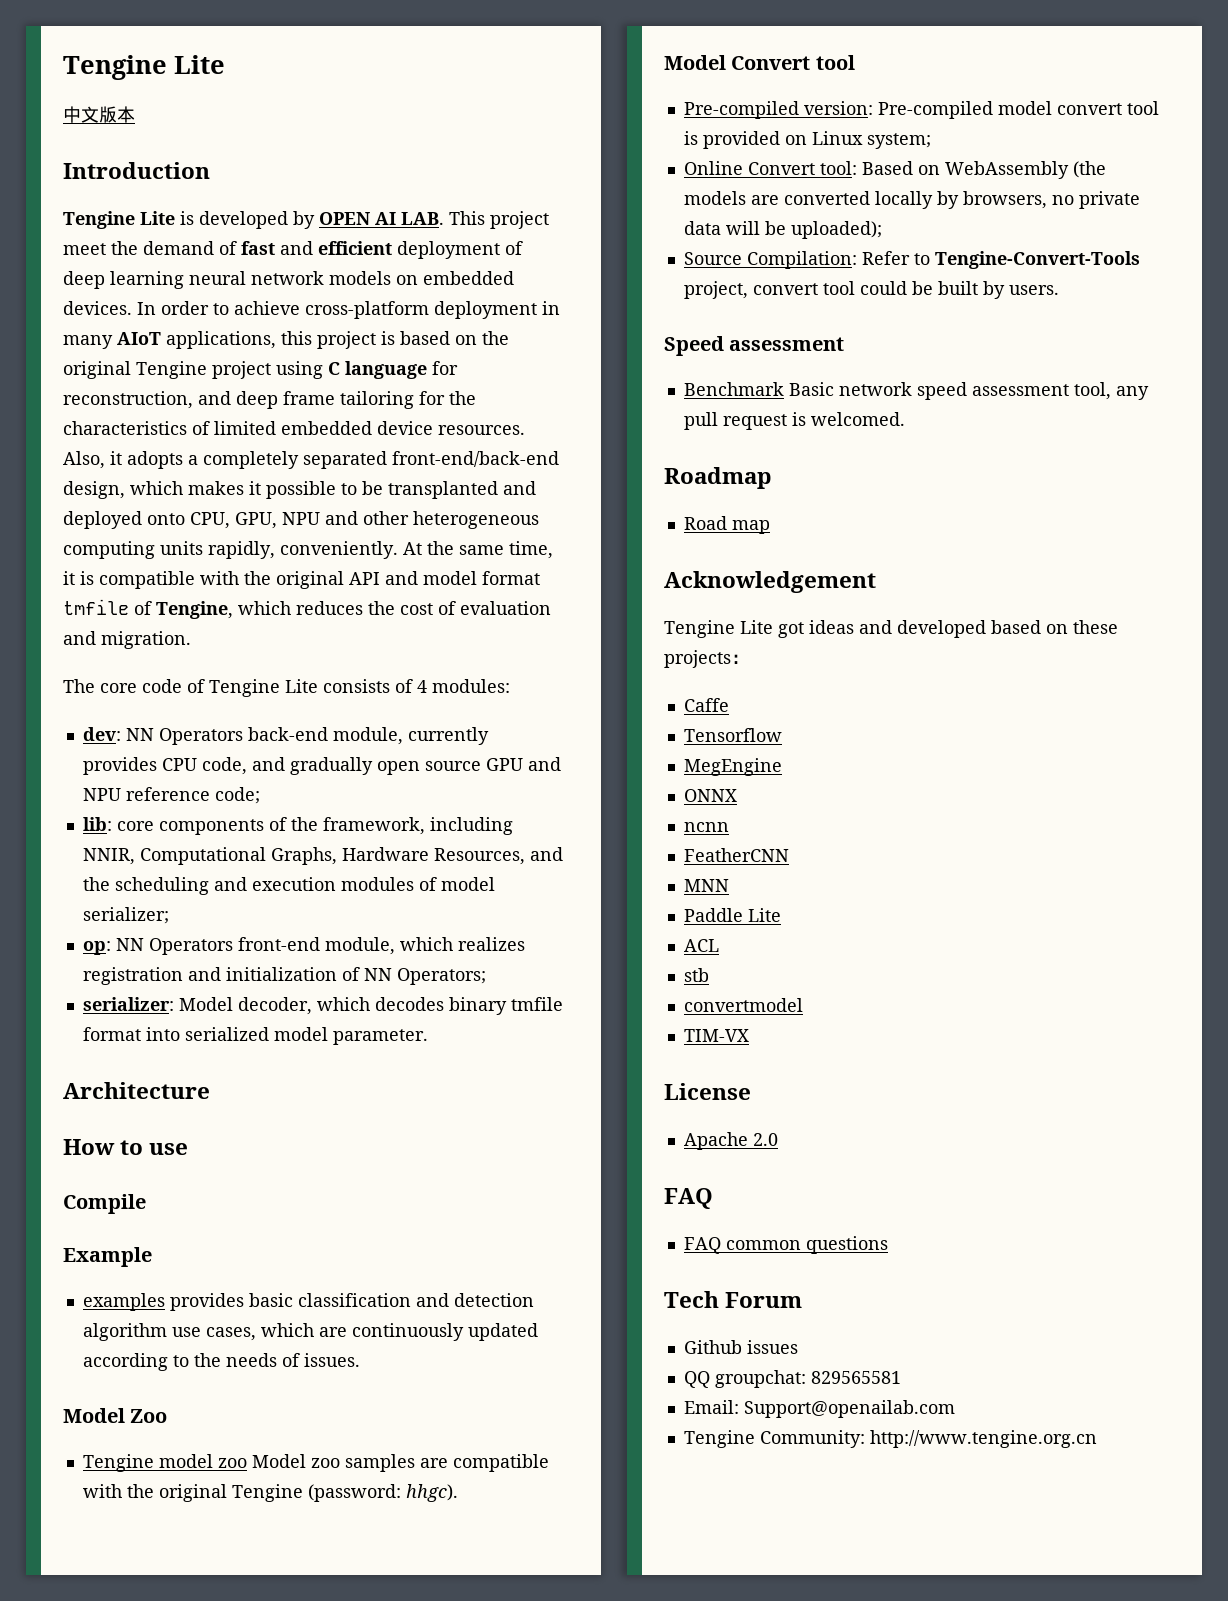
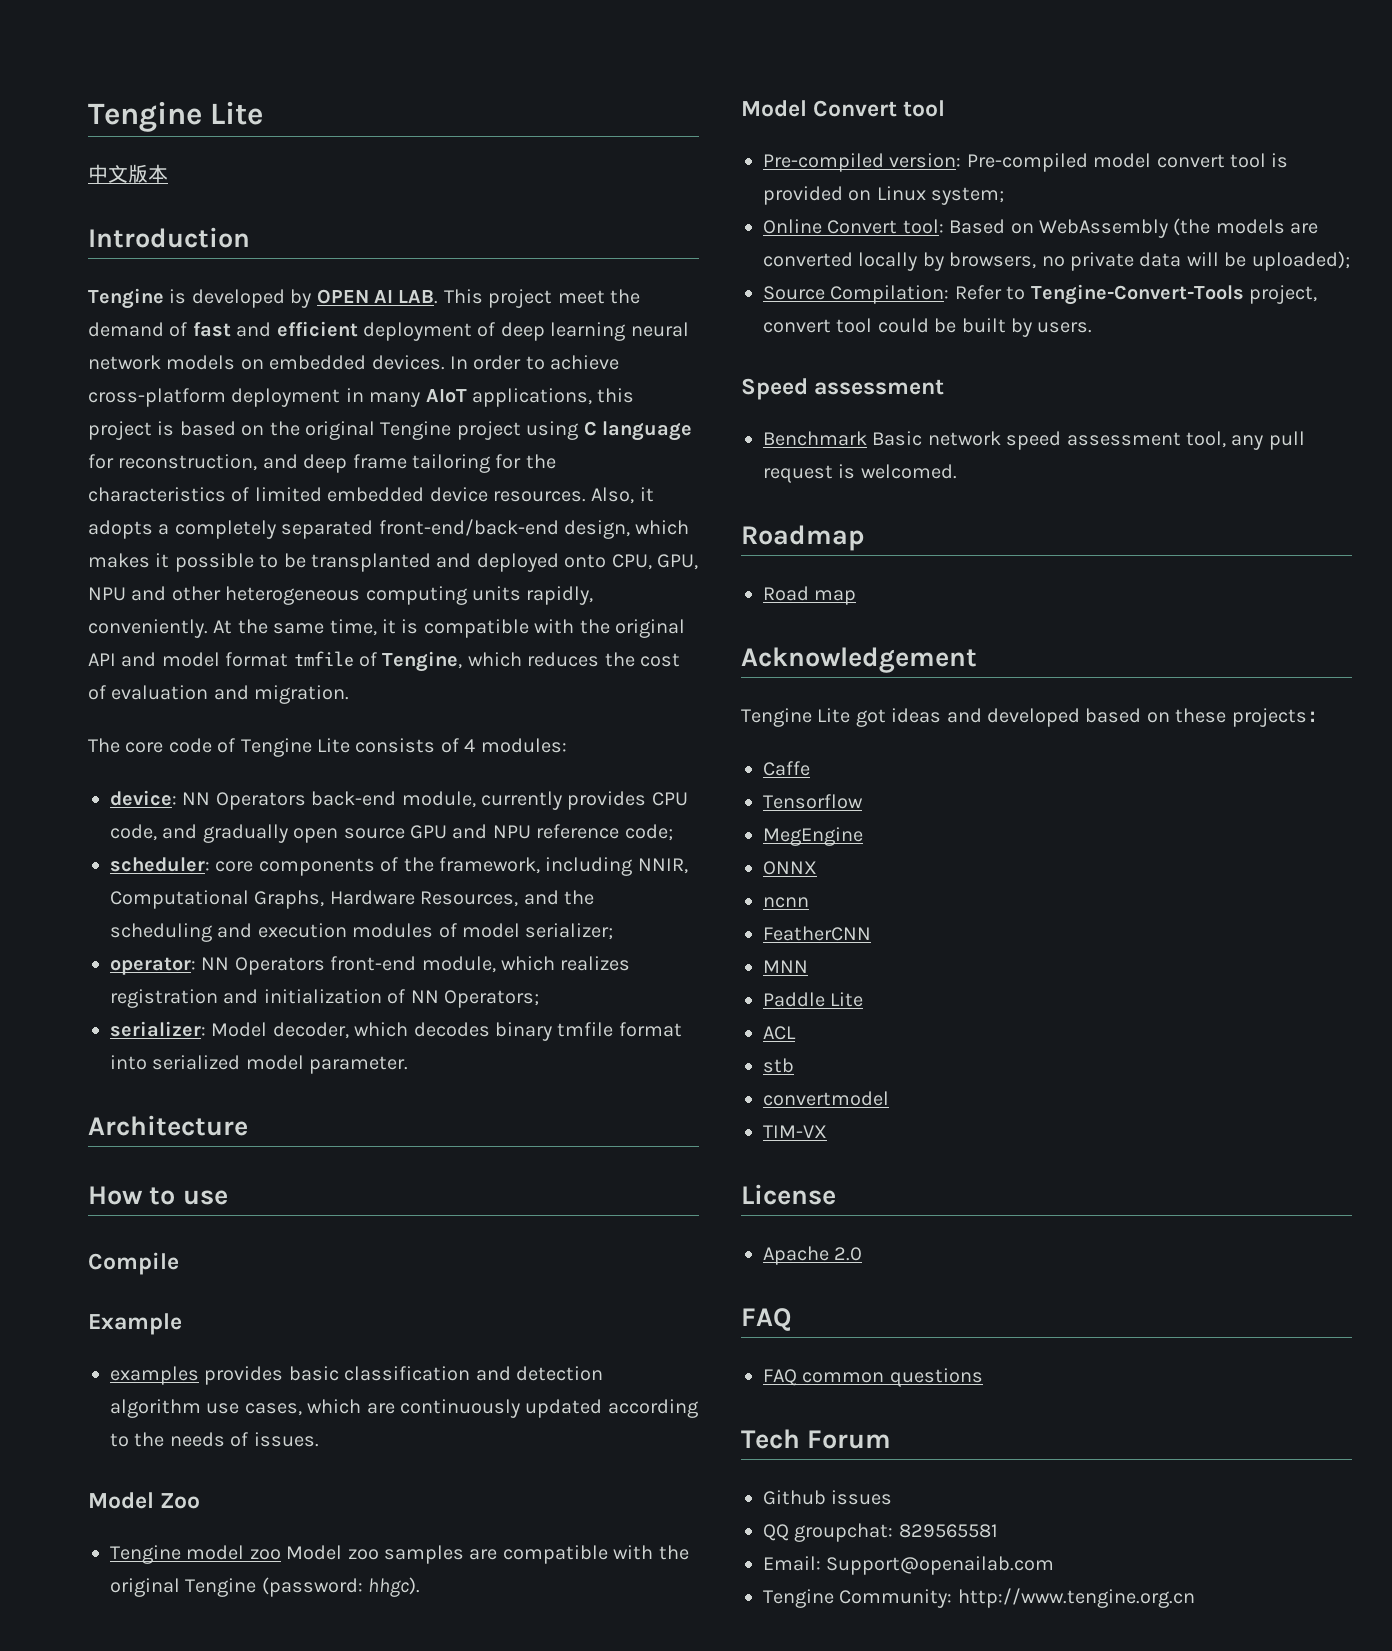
[140,211,175,225] Lite -> (164, 298) none
[82,727,121,741] dev: -> [110,790,177,806] device:
[82,817,112,831] lib: -> [110,857,210,872] scheduler:
[82,941,111,955] op: -> [110,957,196,975] operator:

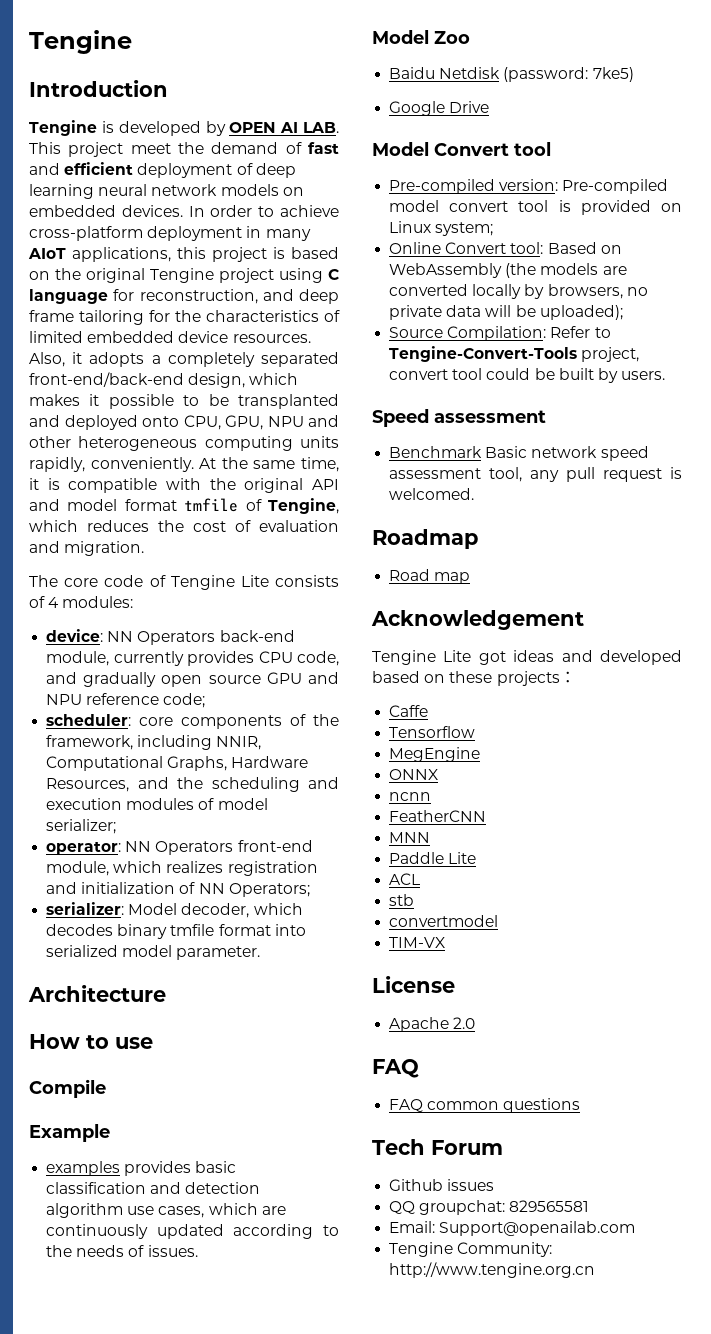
[88,101,264,132] [88,164,168,183] Tengine Lite // 中文版本 -> [29,30,132,54] Tengine
[110,1545,689,1564] [110,1577,421,1597] Tengine model zoo Model zoo samples are compatible with the original Tengine (password: hhgc). -> [389,67,634,82] [389,101,490,116] Baidu Netdisk (password: 7ke5) // Google Drive

